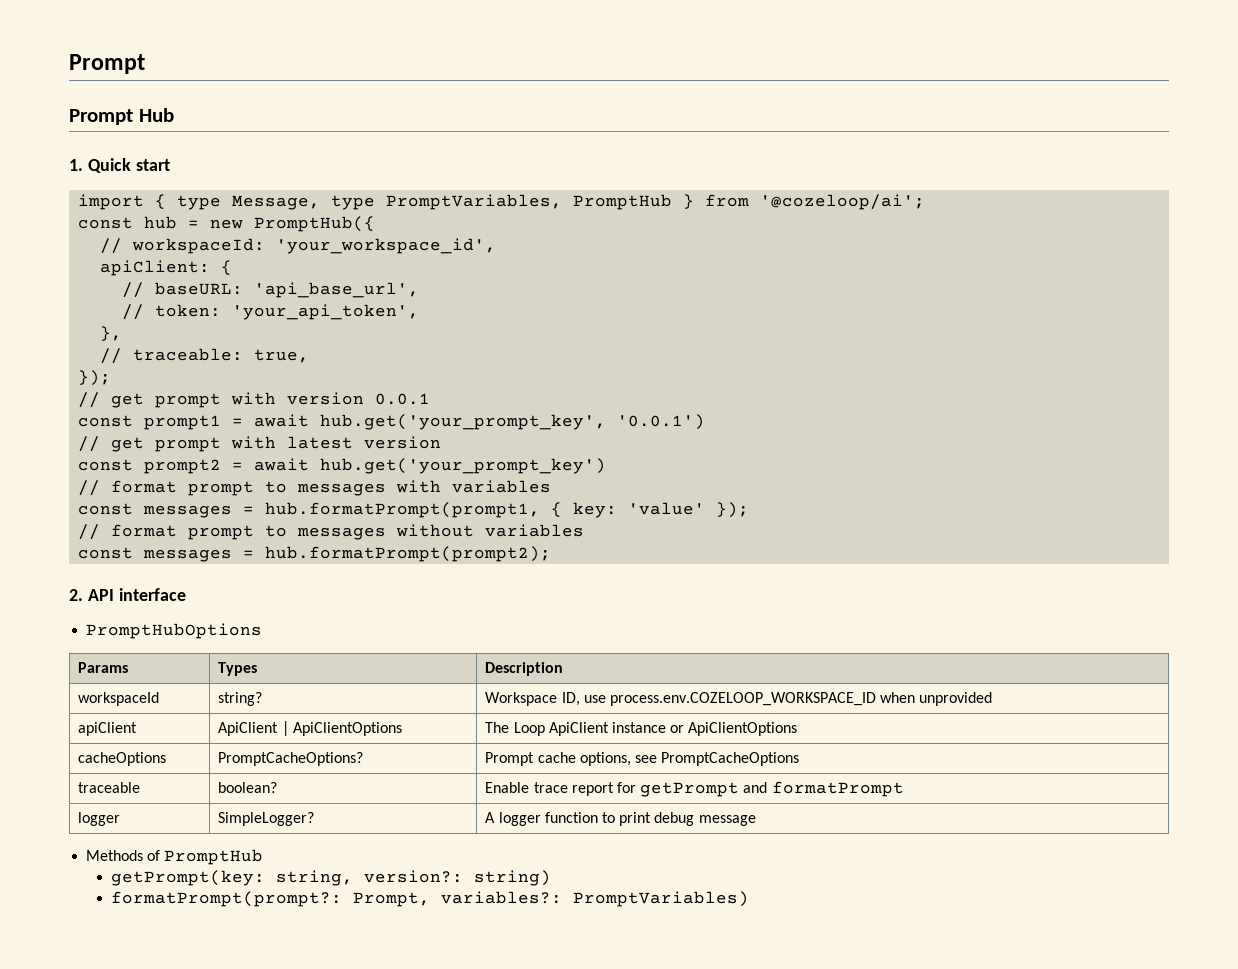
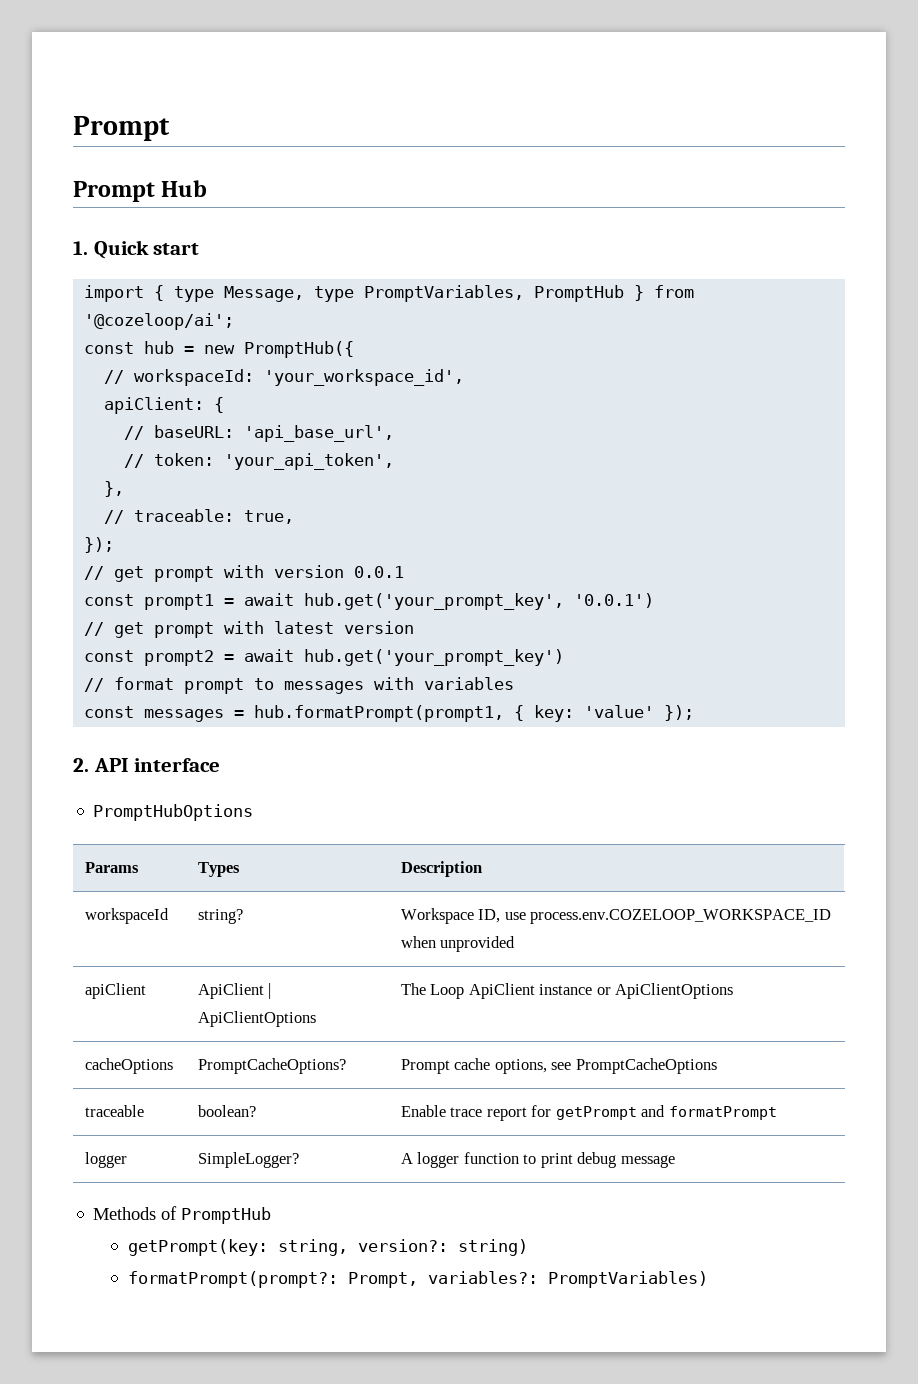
[78,524,585,540] [78,546,552,562] // // format prompt to messages without variables // const messages = hub.formatPrompt(prompt2); -> (695, 713) none

